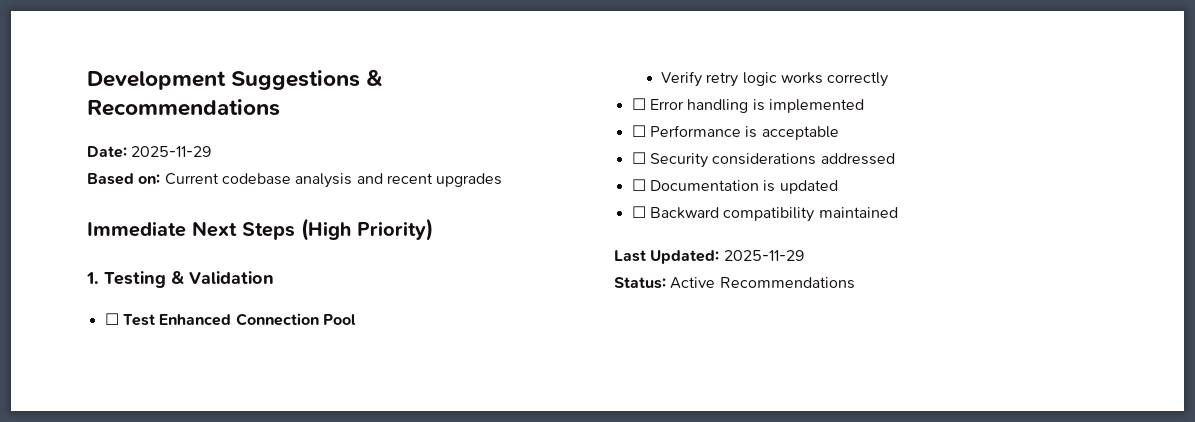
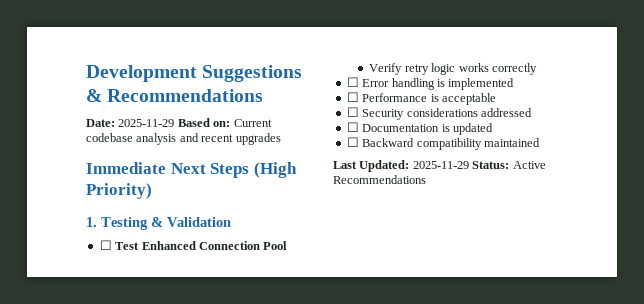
(212, 151) // -> (175, 123) none
(804, 255) // -> (469, 165) none

